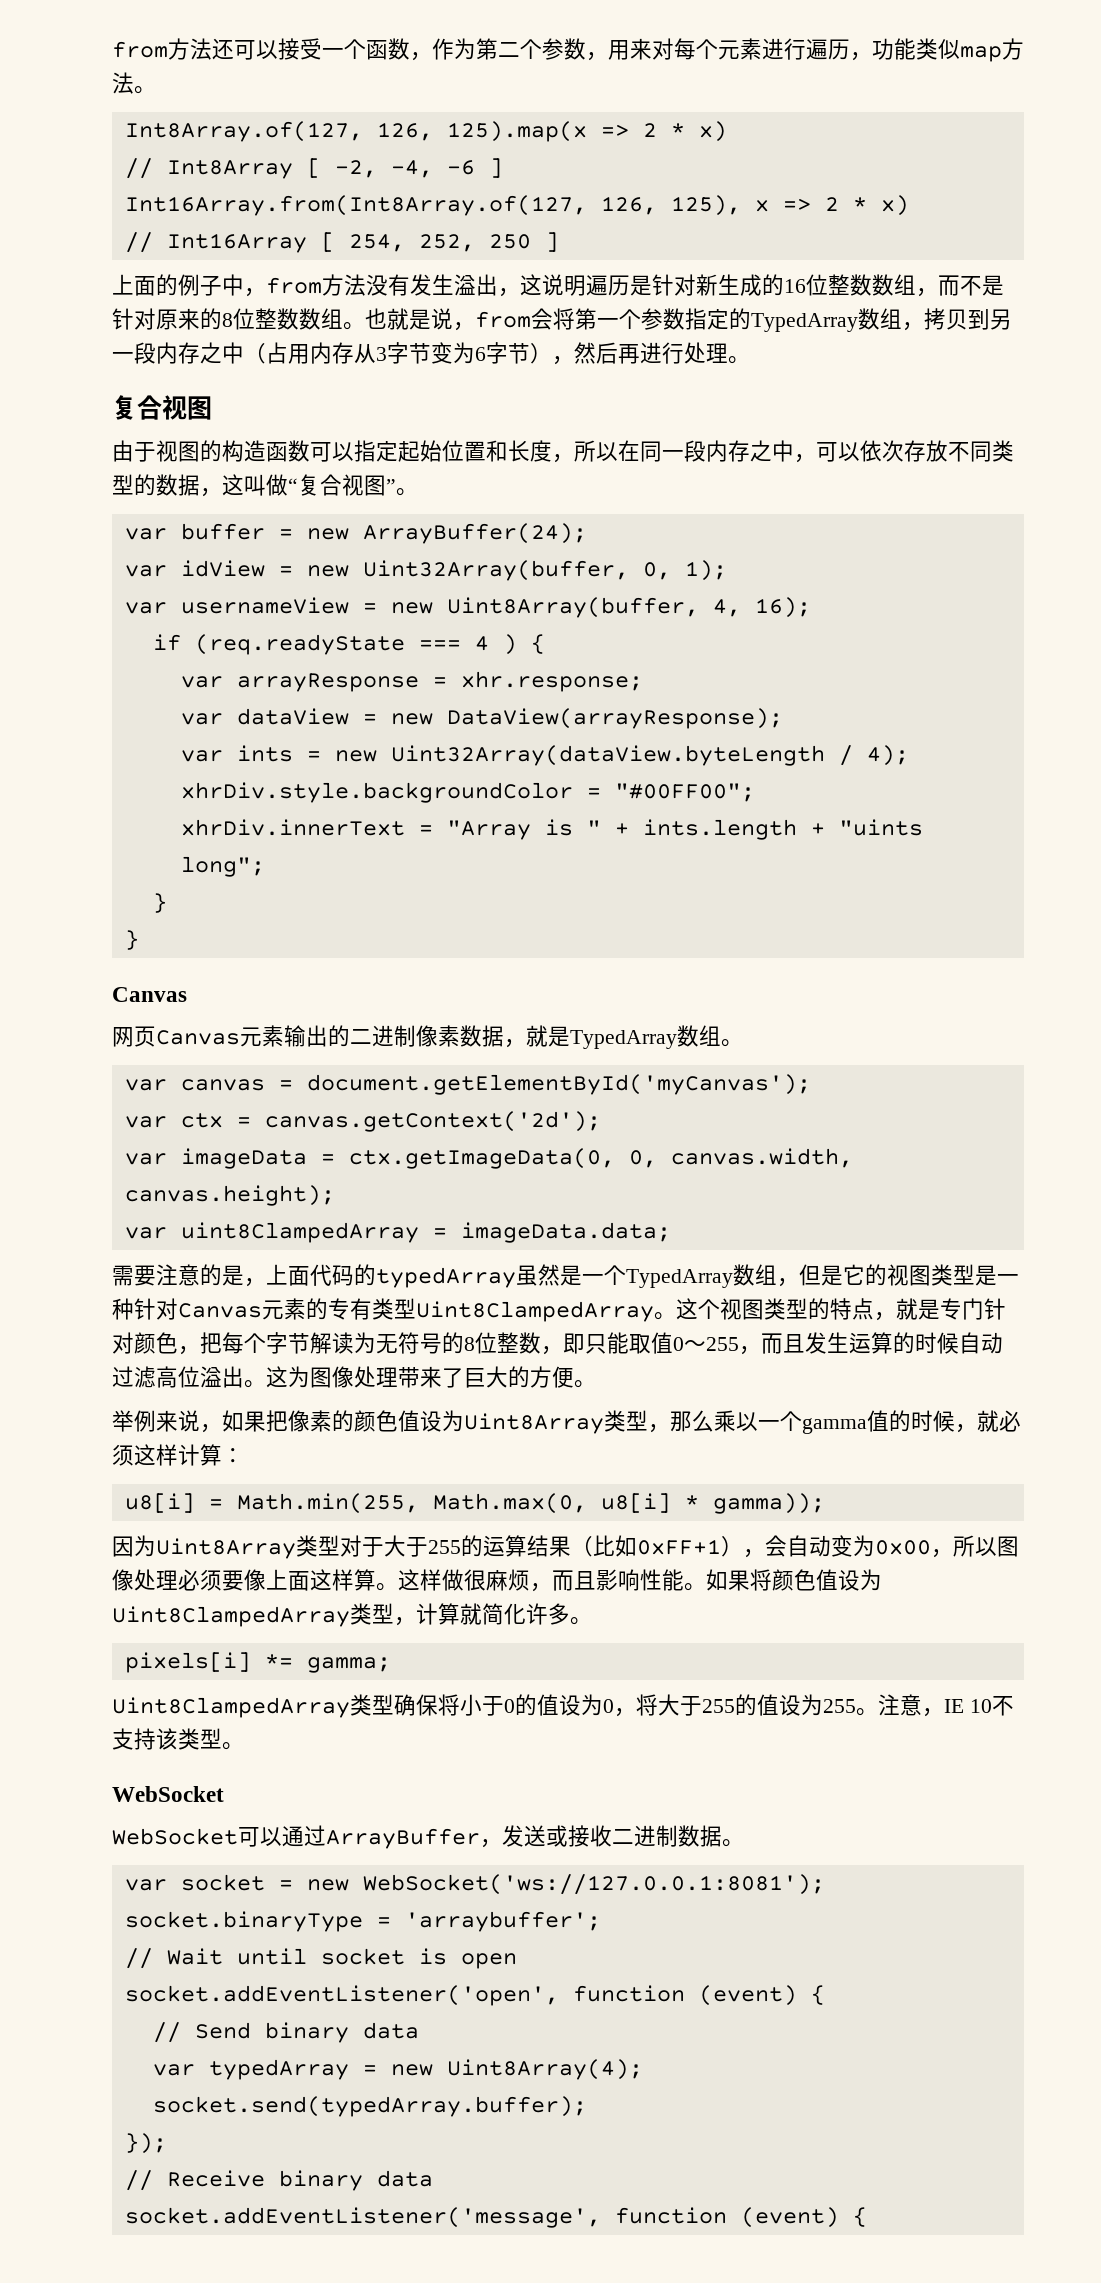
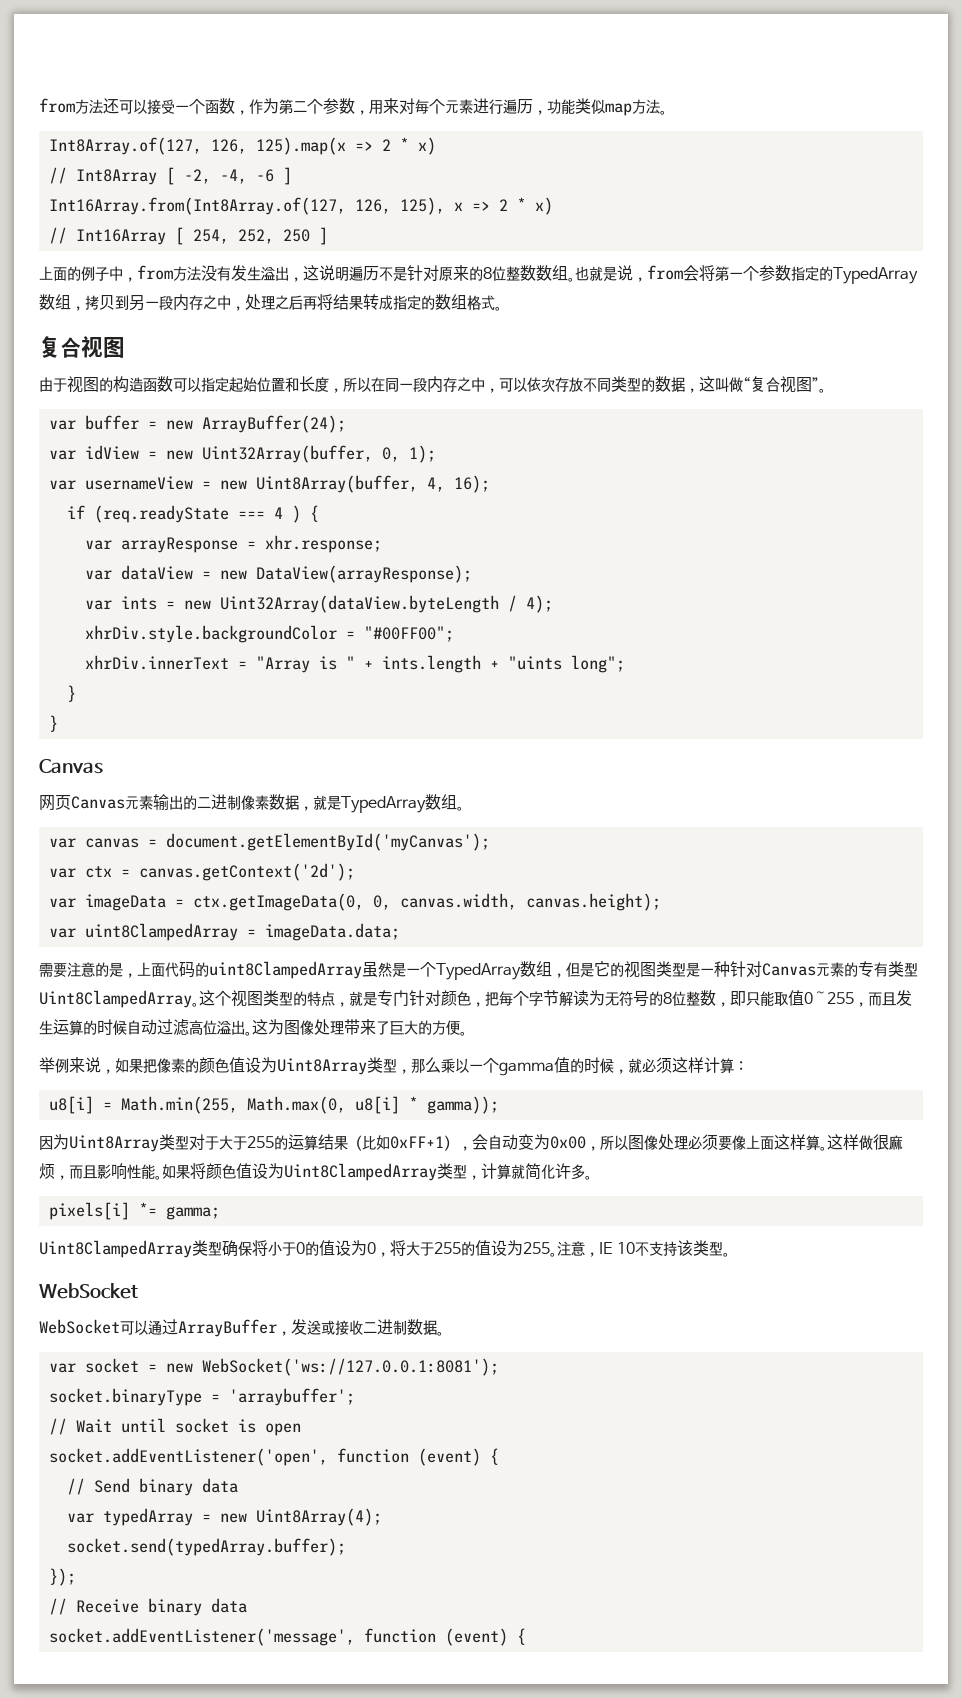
[630,274,960,297] 是针对新生成的16位整数数组，而 -> (379, 273) none
[244,342,728,365] （占用内存从3字节变为6字节），然后再进行处理 -> [231,294,495,311] ，处理之后再将结果转成指定的数组格式
[376,1267,516,1288] typedArray -> [209,961,362,979] uint8ClampedArray

